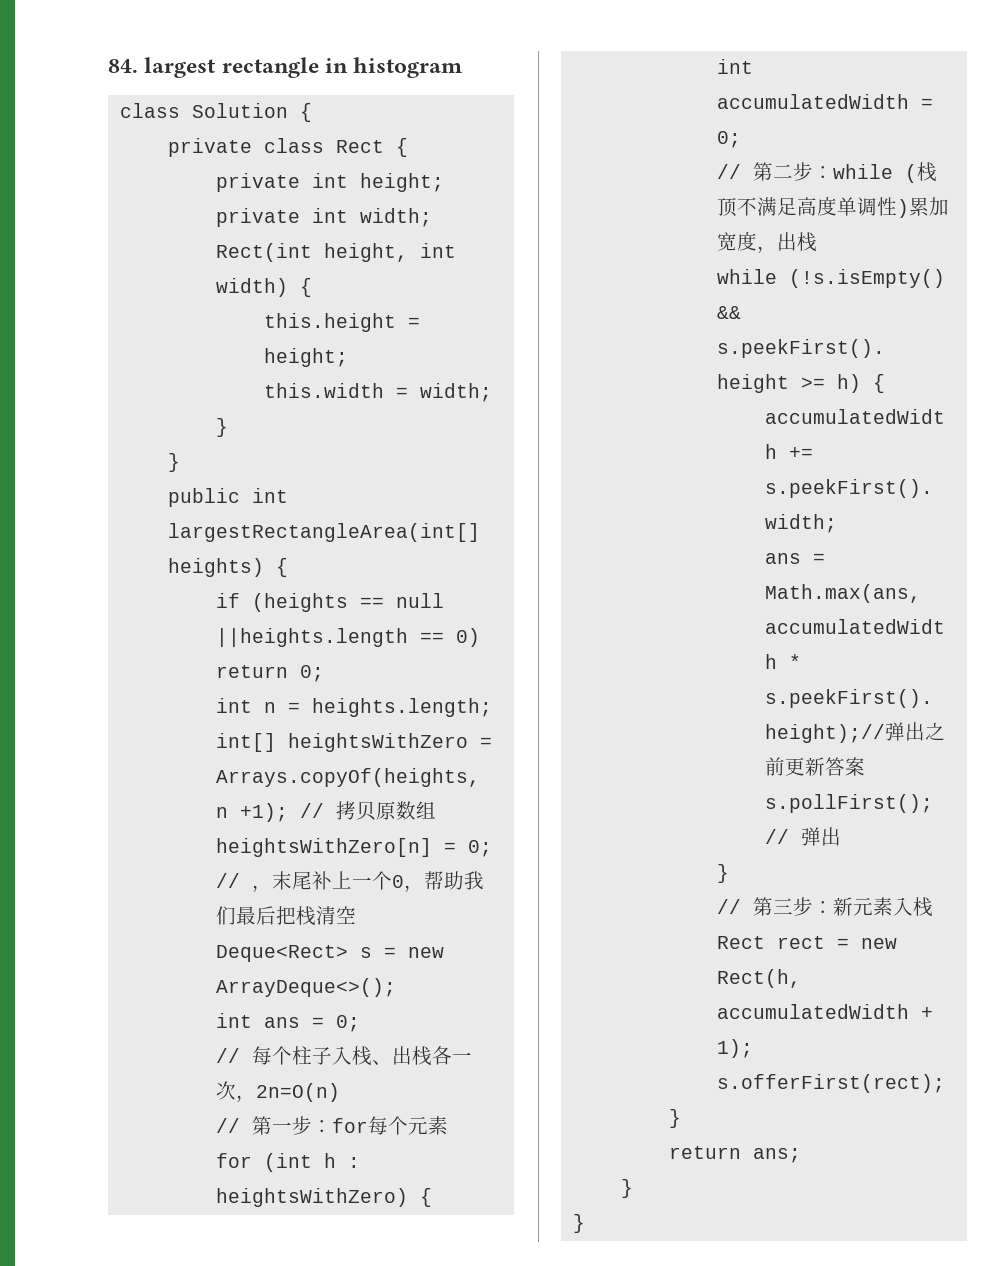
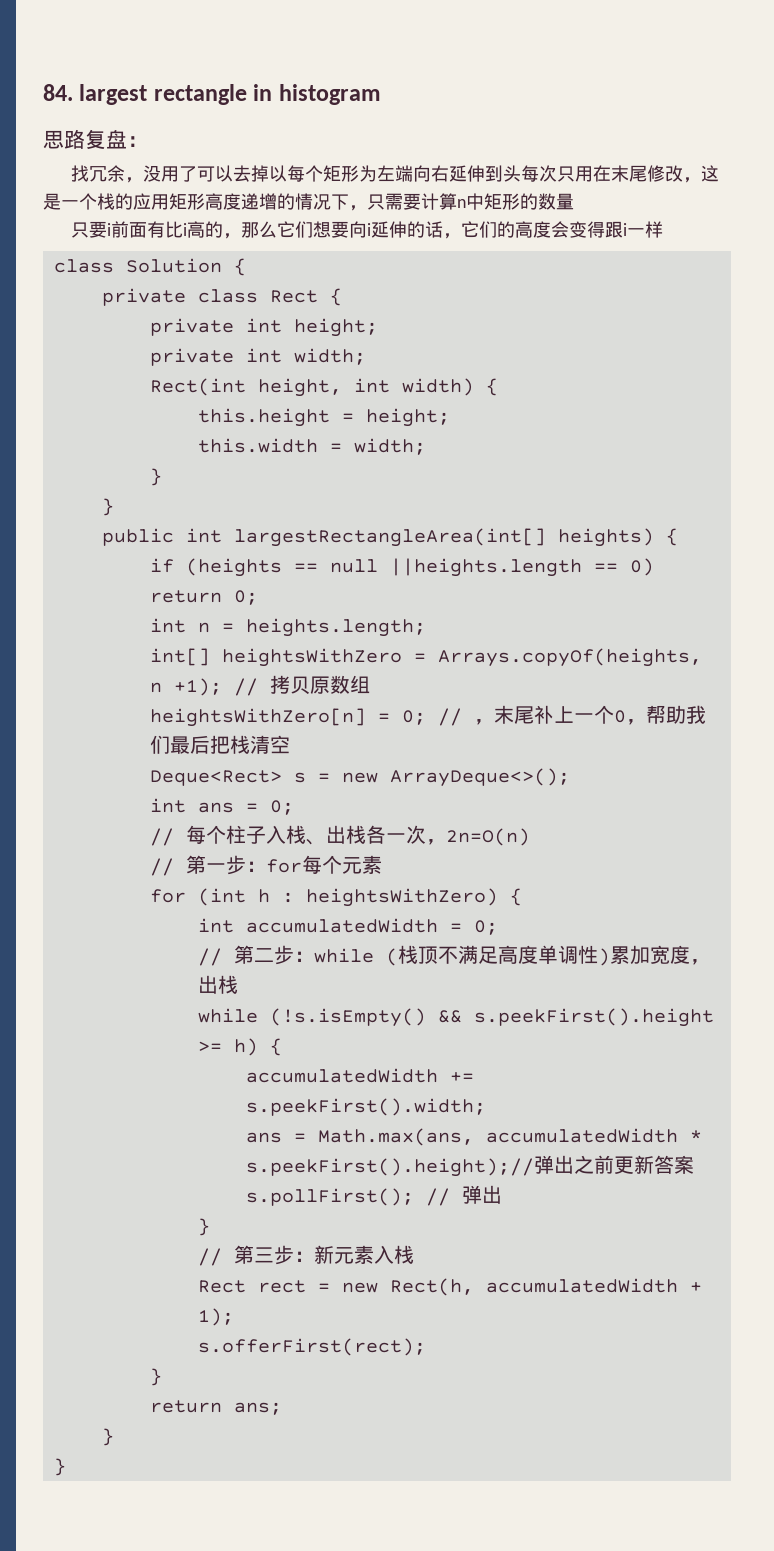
(463, 67) none -> [43,129,148,149] [71,165,720,183] [43,193,574,211] [71,221,664,239] // 思路复盘： // 找冗余，没用了可以去掉以每个矩形为左端向右延伸到头每次只用在末尾修改，这是一个栈的应用矩形高度递增的情况下，只需要计算n中矩形的数量 // 只要i前面有比i高的，那么它们想要向i延伸的话，它们的高度会变得跟i一样

